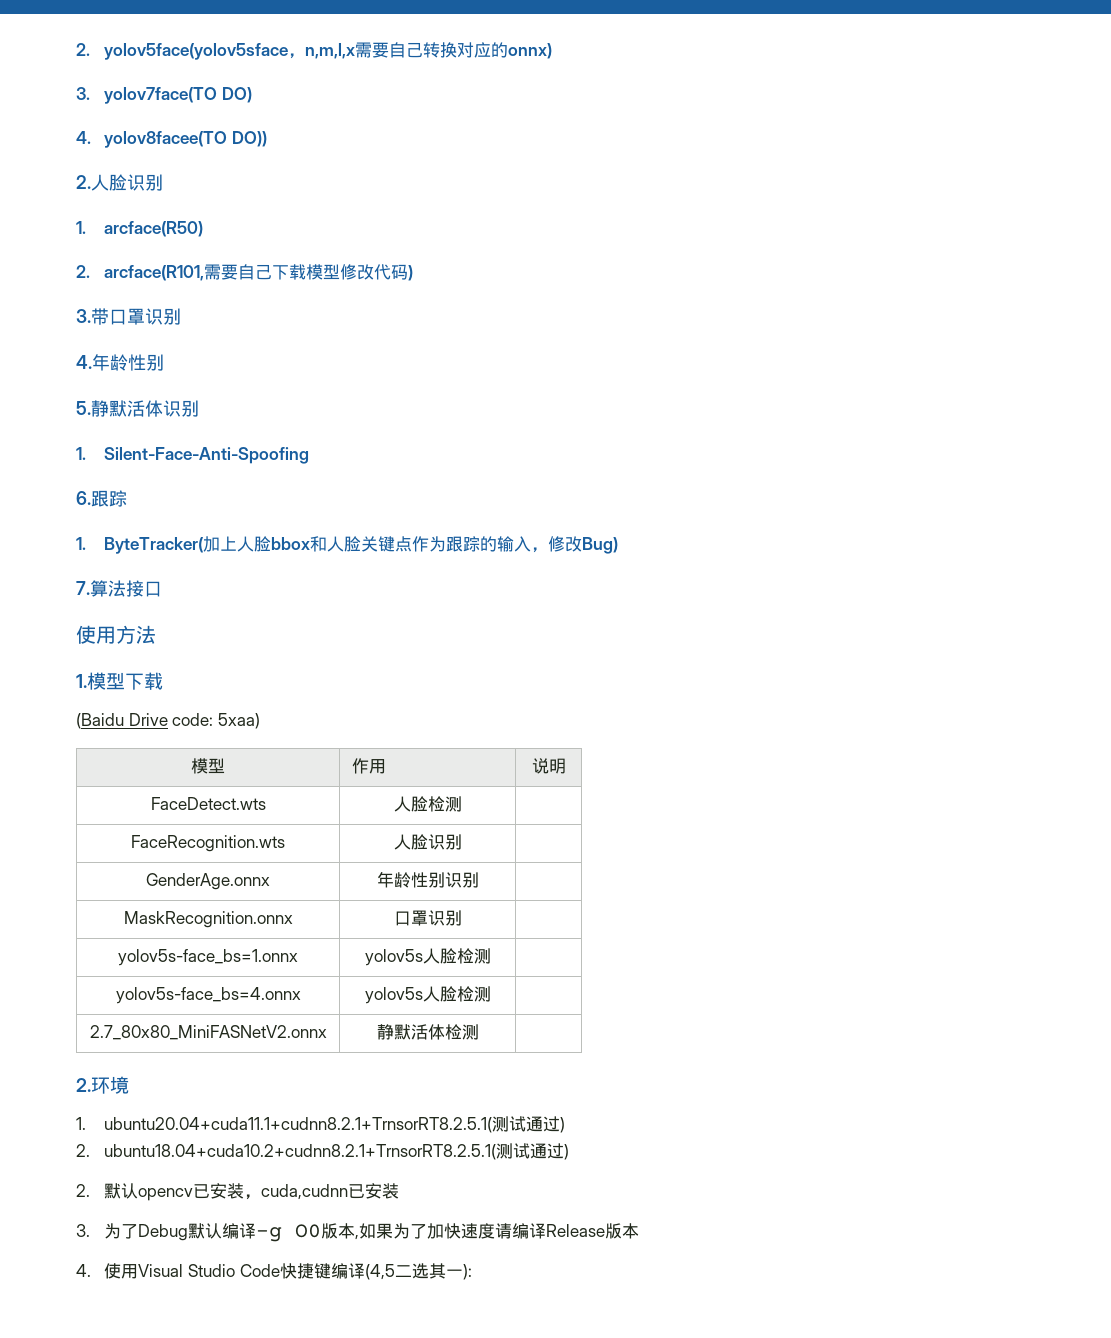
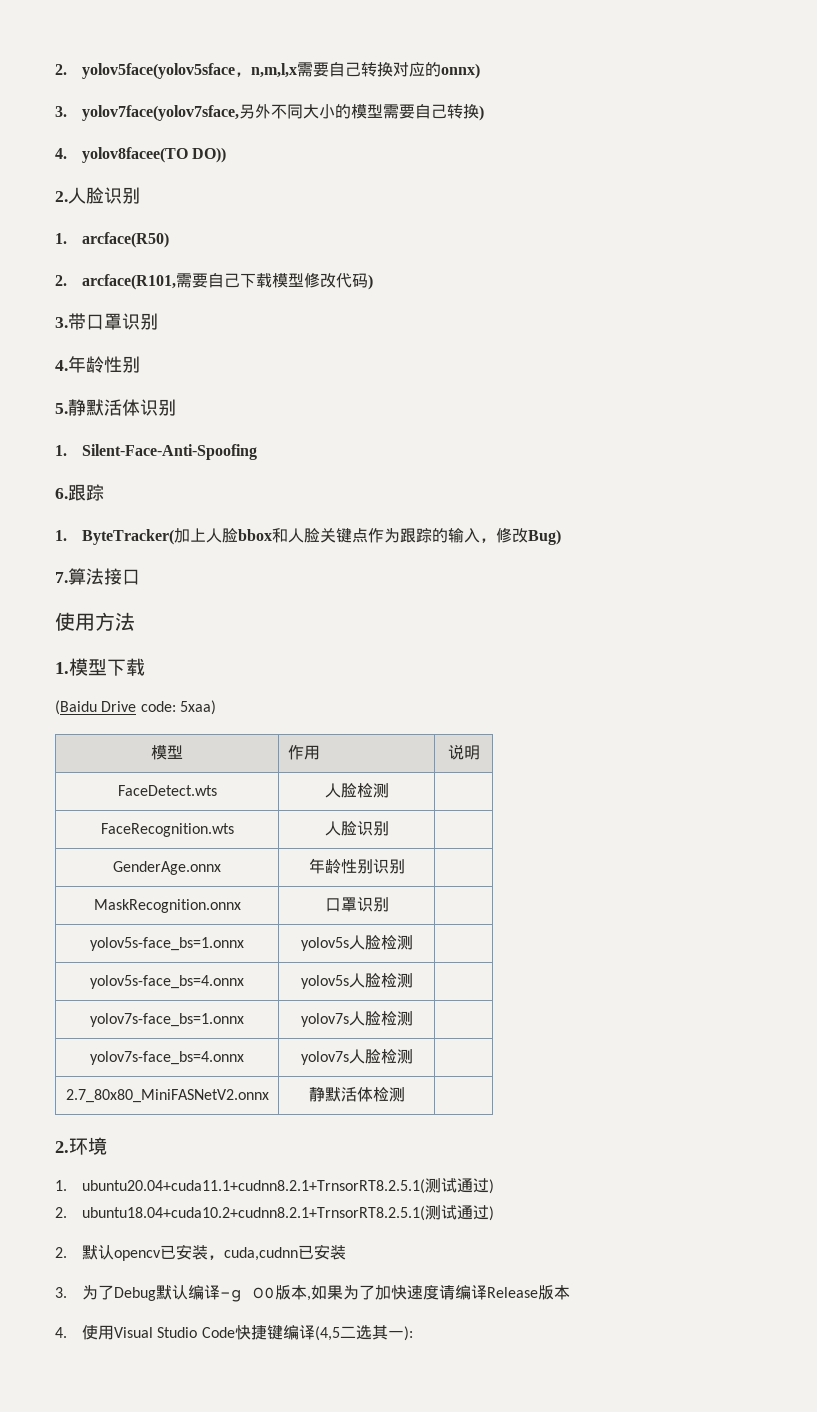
[104,87,252,104] yolov7face(TO DO) -> [82,104,485,121] yolov7face(yolov7sface,另外不同大小的模型需要自己转换)
(491, 994) none -> [90,1013,244,1027] [300,1011,413,1027] [90,1051,244,1065] [300,1049,413,1065] // yolov7s-face_bs=1.onnx | yolov7s人脸检测 | // yolov7s-face_bs=4.onnx | yolov7s人脸检测 |

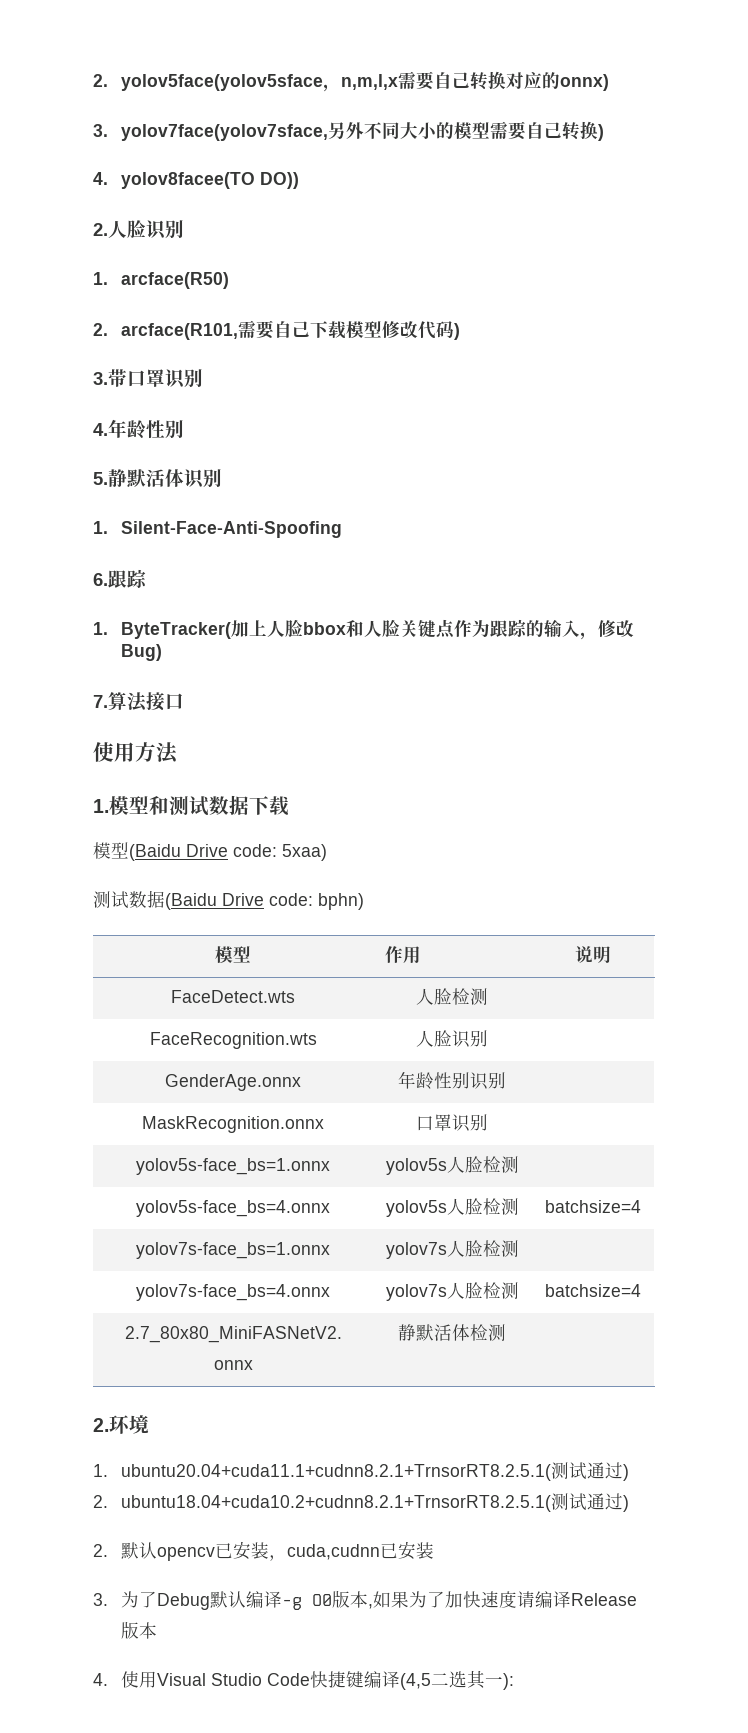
(107, 667) none -> [149,795,249,816] 和测试数据
(145, 667) none -> [93,842,129,859] 模型
(216, 707) none -> [93,890,364,910] // 测试数据(Baidu Drive code: bphn)
(413, 980) none -> [545,1200,641,1213] batchsize=4
(413, 1056) none -> [545,1284,641,1297] batchsize=4

